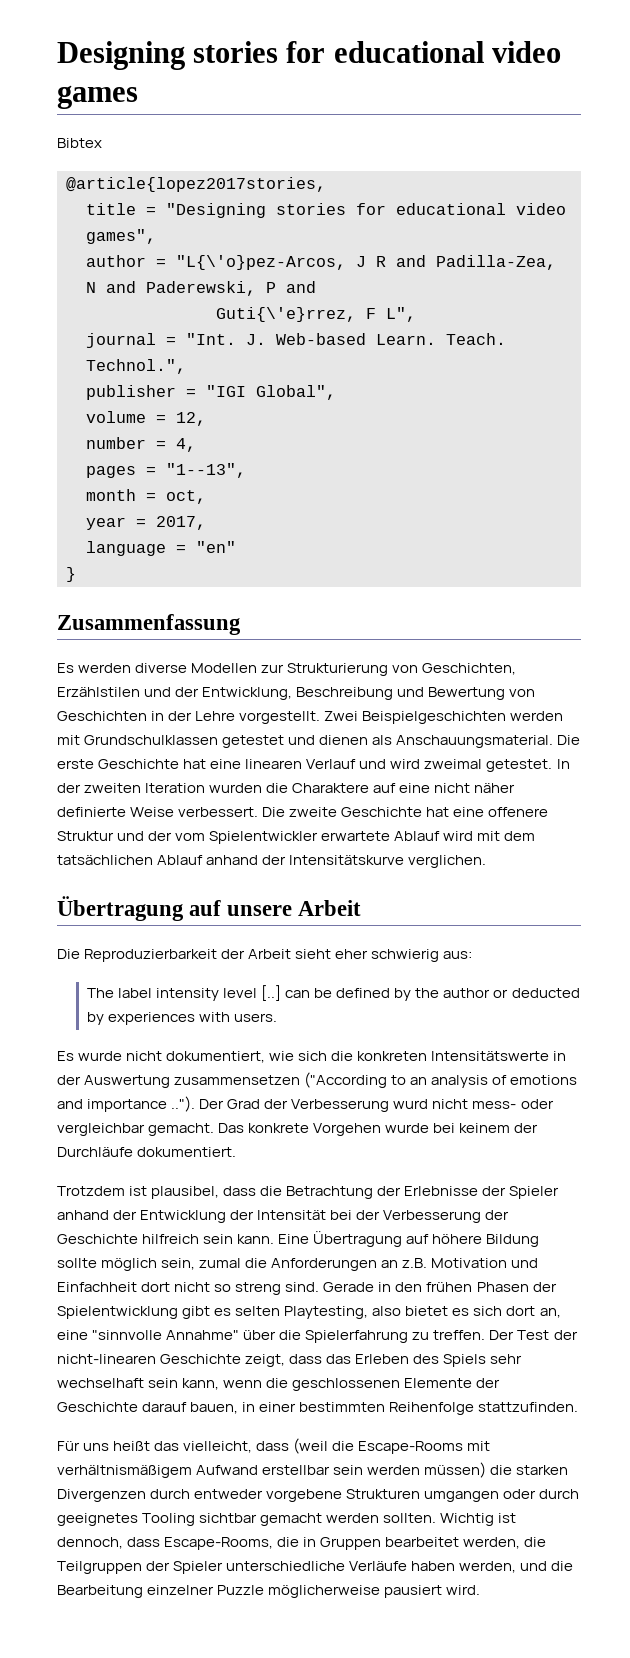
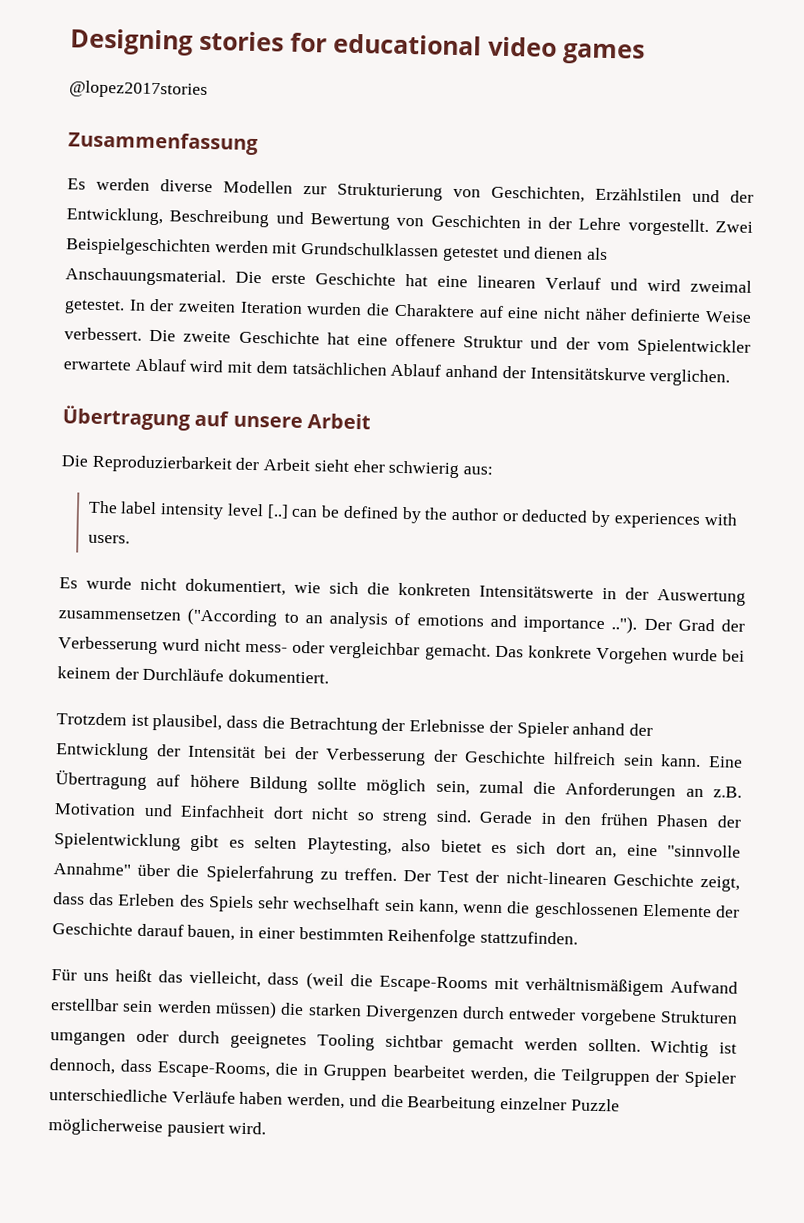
[57,138,102,148] [66,177,326,192] [86,203,566,218] [86,229,156,244] [86,255,556,270] [86,281,316,296] [216,307,416,322] [86,333,506,348] [86,359,186,374] [86,385,336,400] [86,411,206,426] [86,437,196,452] [86,463,246,478] [86,489,206,504] [86,516,206,530] [86,541,236,556] [66,567,76,582] Bibtex // @article{lopez2017stories, // title = "Designing stories for educational video games", // author = "L{\'o}pez-Arcos, J R and Padilla-Zea, N and Paderewski, P and // Guti{\'e}rrez, F L", // journal = "Int. J. Web-based Learn. Teach. Technol.", // publisher = "IGI Global", // volume = 12, // number = 4, // pages = "1--13", // month = oct, // year = 2017, // language = "en" // } -> [69,80,208,100] @lopez2017stories

